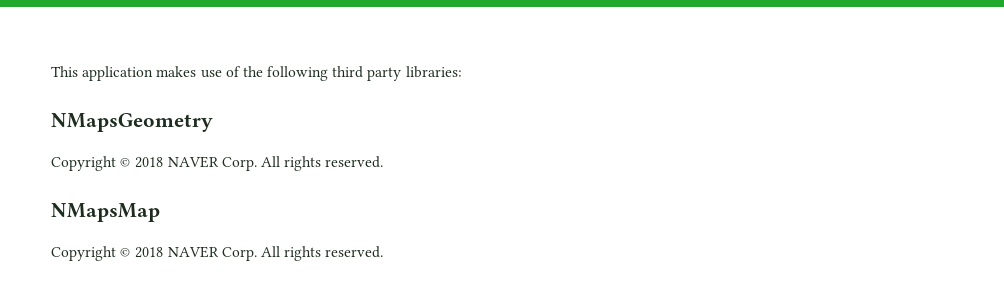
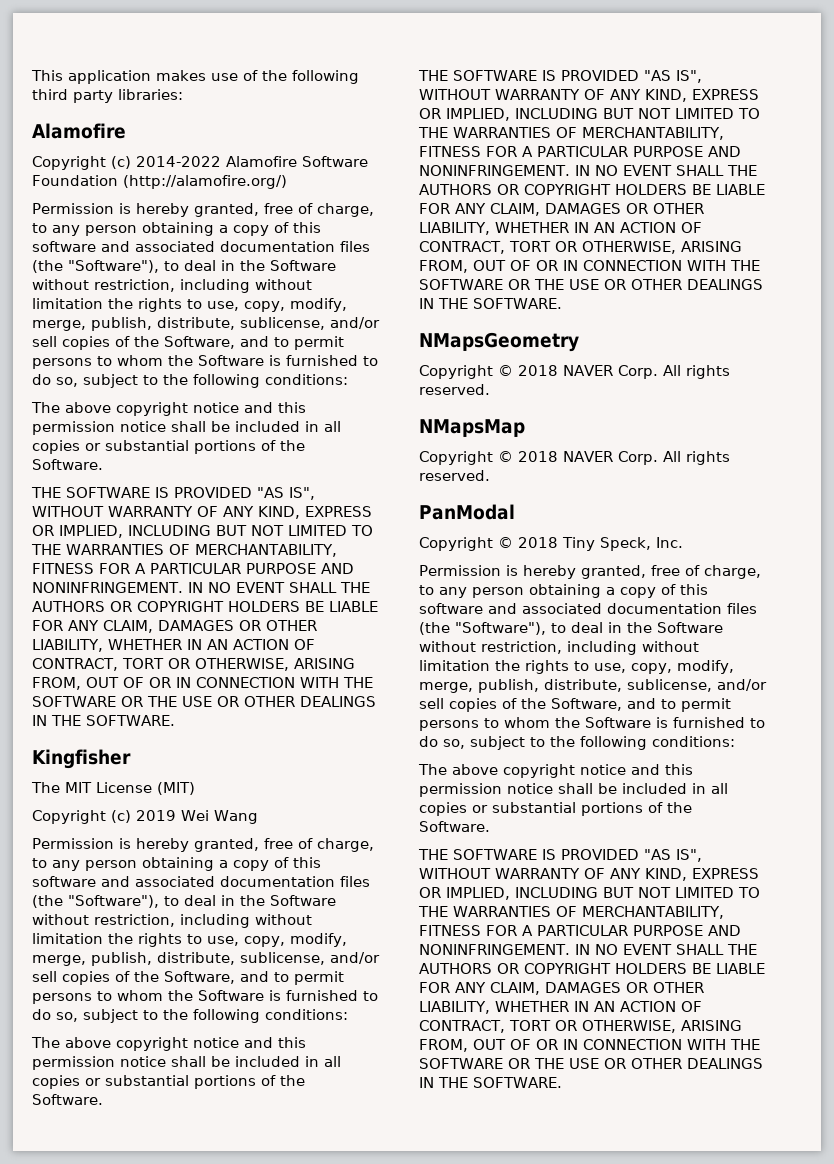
(462, 72) none -> [32,123,126,139] [32,156,368,170] [32,175,287,189] [32,203,374,217] [32,222,321,236] [32,241,370,252] [32,260,336,273] [32,279,312,293] [32,298,347,312] [32,317,380,331] [32,336,344,350] [32,355,378,369] [32,374,348,388] [31,402,306,416] [32,421,341,435] [32,440,305,454] [32,459,103,470] [31,487,315,500] [32,506,372,519] [32,525,373,538] [31,544,337,557] [32,563,354,574] [32,582,370,593] [32,601,378,612] [32,620,317,633] [32,639,315,652] [32,658,355,671] [32,677,373,690] [32,696,376,707] [32,715,175,726] [32,749,131,769] [31,782,195,795] [32,810,258,824] [32,838,374,852] [32,857,321,871] [32,876,370,887] [32,895,336,908] [32,914,312,928] [32,933,347,947] [32,952,380,966] [32,971,344,985] [32,990,378,1004] [32,1009,348,1023] [31,1037,306,1051] [32,1056,341,1070] [32,1075,305,1089] [32,1094,103,1105] [418,70,702,83] [419,89,759,102] [419,108,760,121] [418,127,724,140] [419,146,741,157] [419,165,757,176] [419,184,765,195] [419,203,704,216] [419,222,702,235] [419,241,742,254] [419,260,760,273] [419,279,763,290] [419,298,562,309] // Alamofire // Copyright (c) 2014-2022 Alamofire Software Foundation (http://alamofire.org/) // Permission is hereby granted, free of charge, to any person obtaining a copy of this software and associated documentation files (the "Software"), to deal in the Software without restriction, including without limitation the rights to use, copy, modify, merge, publish, distribute, sublicense, and/or sell copies of the Software, and to permit persons to whom the Software is furnished to do so, subject to the following conditions: // The above copyright notice and this permission notice shall be included in all copies or substantial portions of the Software. // THE SOFTWARE IS PROVIDED "AS IS", WITHOUT WARRANTY OF ANY KIND, EXPRESS OR IMPLIED, INCLUDING BUT NOT LIMITED TO THE WARRANTIES OF MERCHANTABILITY, FITNESS FOR A PARTICULAR PURPOSE AND NONINFRINGEMENT. IN NO EVENT SHALL THE AUTHORS OR COPYRIGHT HOLDERS BE LIABLE FOR ANY CLAIM, DAMAGES OR OTHER LIABILITY, WHETHER IN AN ACTION OF CONTRACT, TORT OR OTHERWISE, ARISING FROM, OUT OF OR IN CONNECTION WITH THE SOFTWARE OR THE USE OR OTHER DEALINGS IN THE SOFTWARE. // Kingfisher // The MIT License (MIT) // Copyright (c) 2019 Wei Wang // Permission is hereby granted, free of charge, to any person obtaining a copy of this software and associated documentation files (the "Software"), to deal in the Software without restriction, including without limitation the rights to use, copy, modify, merge, publish, distribute, sublicense, and/or sell copies of the Software, and to permit persons to whom the Software is furnished to do so, subject to the following conditions: // The above copyright notice and this permission notice shall be included in all copies or substantial portions of the Software. // THE SOFTWARE IS PROVIDED "AS IS", WITHOUT WARRANTY OF ANY KIND, EXPRESS OR IMPLIED, INCLUDING BUT NOT LIMITED TO THE WARRANTIES OF MERCHANTABILITY, FITNESS FOR A PARTICULAR PURPOSE AND NONINFRINGEMENT. IN NO EVENT SHALL THE AUTHORS OR COPYRIGHT HOLDERS BE LIABLE FOR ANY CLAIM, DAMAGES OR OTHER LIABILITY, WHETHER IN AN ACTION OF CONTRACT, TORT OR OTHERWISE, ARISING FROM, OUT OF OR IN CONNECTION WITH THE SOFTWARE OR THE USE OR OTHER DEALINGS IN THE SOFTWARE.
(384, 252) none -> [419,504,515,520] [419,537,683,551] [419,565,761,579] [419,584,708,598] [419,603,757,614] [419,622,723,635] [419,641,699,655] [419,660,734,674] [419,679,767,693] [419,698,731,712] [419,717,765,731] [419,736,735,750] [418,764,693,778] [419,783,728,797] [419,802,692,816] [419,821,490,832] [418,849,702,862] [419,868,759,881] [419,887,760,900] [418,906,724,919] [419,925,741,936] [419,944,757,955] [419,963,765,974] [419,982,704,995] [419,1001,702,1014] [419,1020,742,1033] [419,1039,760,1052] [419,1058,763,1069] [419,1077,562,1088] // PanModal // Copyright © 2018 Tiny Speck, Inc. // Permission is hereby granted, free of charge, to any person obtaining a copy of this software and associated documentation files (the "Software"), to deal in the Software without restriction, including without limitation the rights to use, copy, modify, merge, publish, distribute, sublicense, and/or sell copies of the Software, and to permit persons to whom the Software is furnished to do so, subject to the following conditions: // The above copyright notice and this permission notice shall be included in all copies or substantial portions of the Software. // THE SOFTWARE IS PROVIDED "AS IS", WITHOUT WARRANTY OF ANY KIND, EXPRESS OR IMPLIED, INCLUDING BUT NOT LIMITED TO THE WARRANTIES OF MERCHANTABILITY, FITNESS FOR A PARTICULAR PURPOSE AND NONINFRINGEMENT. IN NO EVENT SHALL THE AUTHORS OR COPYRIGHT HOLDERS BE LIABLE FOR ANY CLAIM, DAMAGES OR OTHER LIABILITY, WHETHER IN AN ACTION OF CONTRACT, TORT OR OTHERWISE, ARISING FROM, OUT OF OR IN CONNECTION WITH THE SOFTWARE OR THE USE OR OTHER DEALINGS IN THE SOFTWARE.

